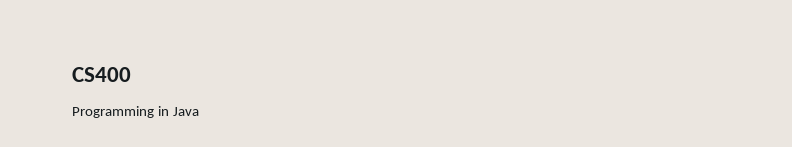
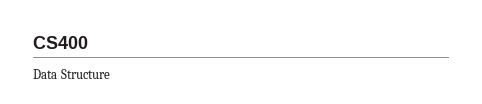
[72,106,199,118] Programming in Java -> [33,69,110,79] Data Structure

